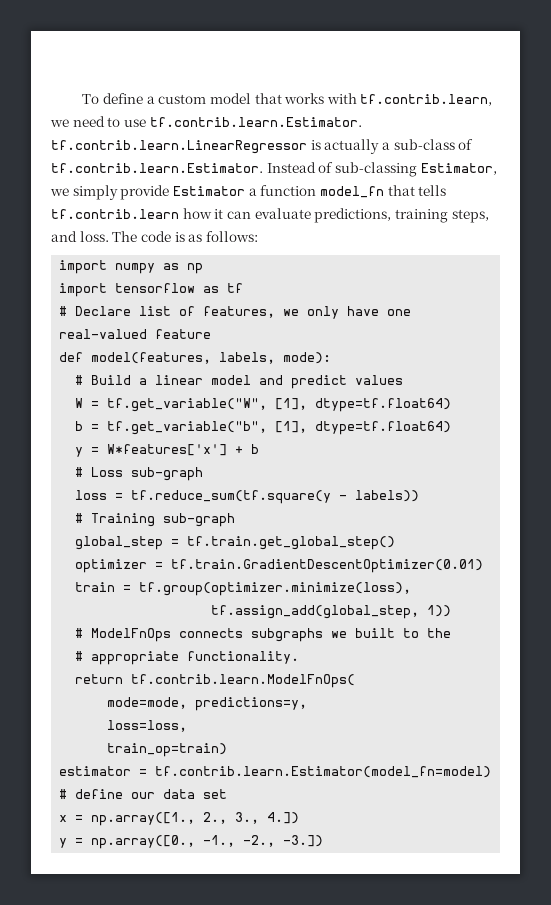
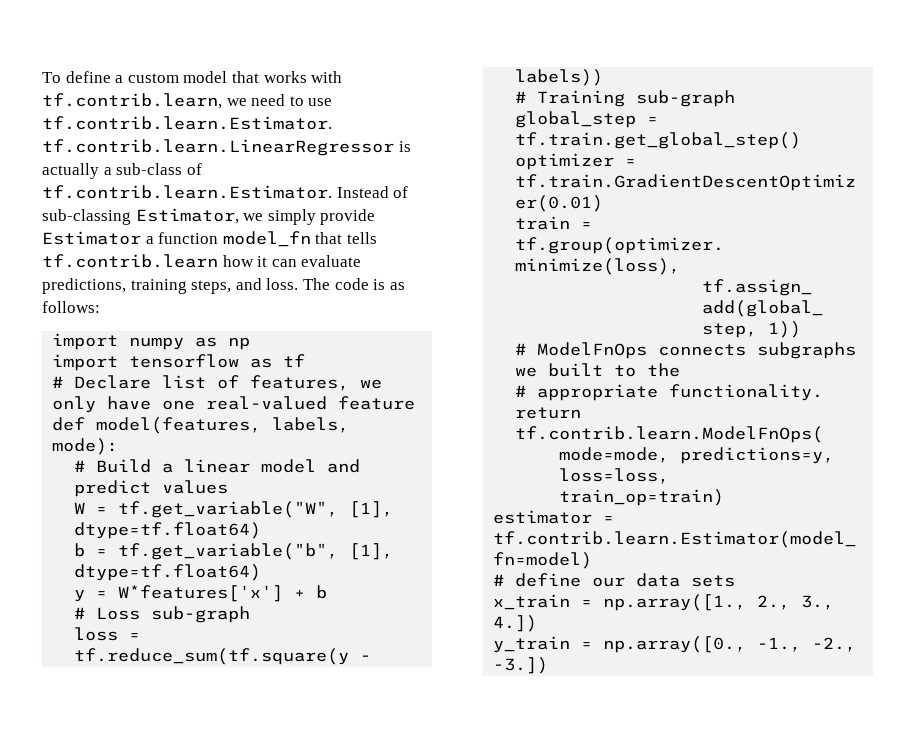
[203,789,228,799] [59,815,68,822] set // x -> [691,575,736,587] [493,594,571,610] sets // x_train
[59,838,68,848] y -> [493,636,571,653] y_train

